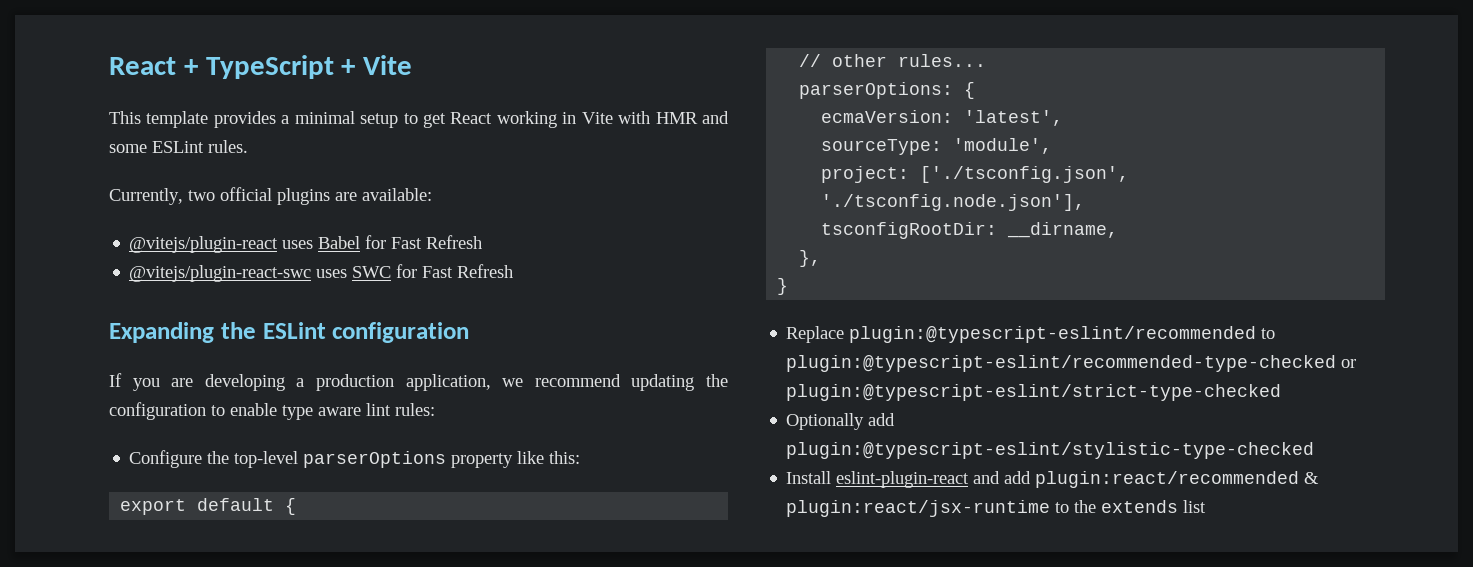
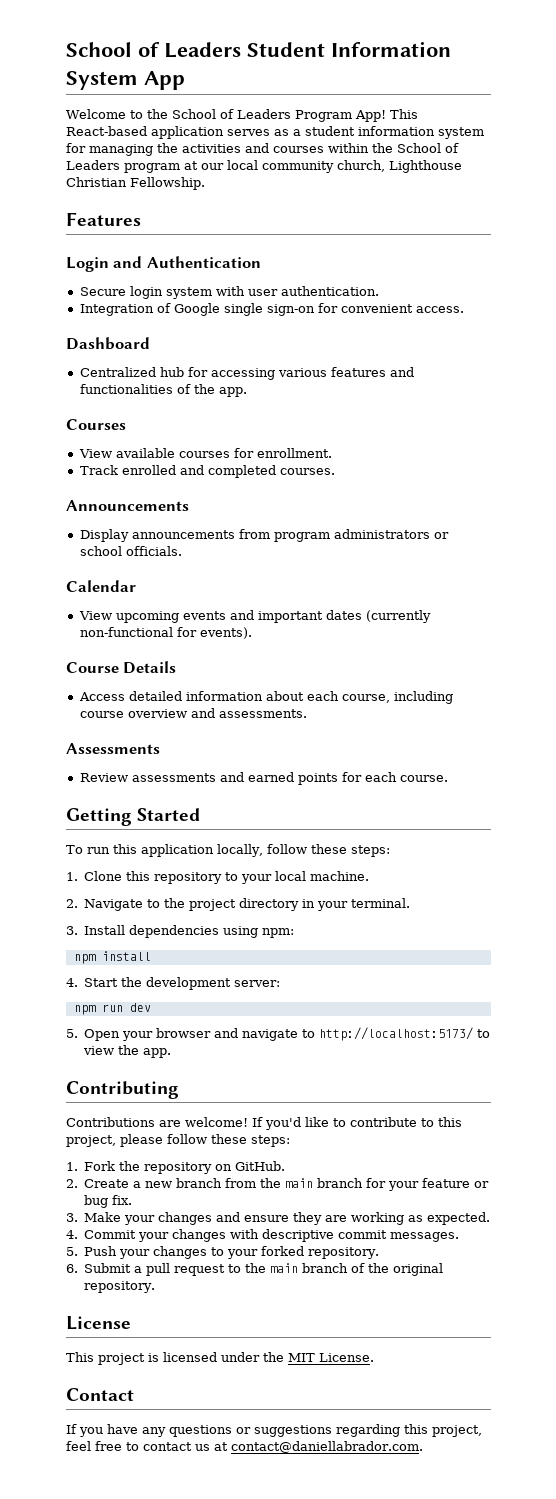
[109,55,413,79] [109,111,730,128] [109,140,248,153] [109,187,432,205] [129,235,483,253] [129,264,514,282] [109,322,470,343] [109,373,729,391] [109,402,435,420] [129,450,581,468] [120,498,297,515] [799,54,987,67] [799,82,976,99] [821,110,1064,126] [821,138,1053,155] [821,166,1130,183] [821,194,1086,211] [821,222,1119,239] [799,250,822,267] [777,278,789,295] [786,326,1276,343] [786,355,1357,372] [786,384,1282,401] [786,413,896,430] [786,442,1315,459] [786,471,1320,488] [786,500,1207,517] React + TypeScript + Vite // This template provides a minimal setup to get React working in Vite with HMR and some ESLint rules. // Currently, two official plugins are available: // @vitejs/plugin-react uses Babel for Fast Refresh // @vitejs/plugin-react-swc uses SWC for Fast Refresh // Expanding the ESLint configuration // If you are developing a production application, we recommend updating the configuration to enable type aware lint rules: // Configure the top-level parserOptions property like this: // export default { // // other rules... // parserOptions: { // ecmaVersion: 'latest', // sourceType: 'module', // project: ['./tsconfig.json', './tsconfig.node.json'], // tsconfigRootDir: __dirname, // }, // } // Replace plugin:@typescript-eslint/recommended to plugin:@typescript-eslint/recommended-type-checked or plugin:@typescript-eslint/strict-type-checked // Optionally add plugin:@typescript-eslint/stylistic-type-checked // Install eslint-plugin-react and add plugin:react/recommended & plugin:react/jsx-runtime to the extends list -> [66,41,451,58] [66,71,185,90] [66,109,418,122] [66,126,484,139] [66,143,459,156] [66,160,462,173] [66,177,205,190] [66,212,141,226] [66,256,261,272] [79,286,379,299] [79,303,464,316] [66,337,150,350] [79,367,414,380] [79,384,247,397] [66,419,126,430] [78,448,332,458] [79,465,335,478] [66,500,189,511] [79,529,449,542] [79,546,182,556] [66,580,136,592] [78,610,431,623] [79,627,252,639] [66,661,177,674] [78,691,453,704] [79,708,307,718] [66,743,160,754] [79,772,448,785] [66,808,201,826] [66,844,390,857] [66,871,370,884] [66,898,411,911] [66,925,295,938] [73,951,151,964] [66,977,281,990] [73,1003,151,1015] [66,1027,491,1041] [83,1045,172,1058] [66,1081,179,1099] [66,1117,462,1130] [66,1134,290,1147] [66,1161,286,1174] [66,1178,490,1191] [84,1195,133,1208] [66,1212,491,1225] [66,1229,460,1242] [66,1246,380,1259] [66,1263,444,1276] [84,1281,156,1293] [66,1316,131,1330] [66,1352,374,1365] [66,1388,134,1401] [66,1424,482,1437] [66,1441,423,1453] School of Leaders Student Information System App // Welcome to the School of Leaders Program App! This React-based application serves as a student information system for managing the activities and courses within the School of Leaders program at our local community church, Lighthouse Christian Fellowship. // Features // Login and Authentication // Secure login system with user authentication. // Integration of Google single sign-on for convenient access. // Dashboard // Centralized hub for accessing various features and functionalities of the app. // Courses // View available courses for enrollment. // Track enrolled and completed courses. // Announcements // Display announcements from program administrators or school officials. // Calendar // View upcoming events and important dates (currently non-functional for events). // Course Details // Access detailed information about each course, including course overview and assessments. // Assessments // Review assessments and earned points for each course. // Getting Started // To run this application locally, follow these steps: // 1. Clone this repository to your local machine. // 2. Navigate to the project directory in your terminal. // 3. Install dependencies using npm: // npm install // 4. Start the development server: // npm run dev // 5. Open your browser and navigate to http://localhost:5173/ to view the app. // Contributing // Contributions are welcome! If you'd like to contribute to this project, please follow these steps: // 1. Fork the repository on GitHub. // 2. Create a new branch from the main branch for your feature or bug fix. // 3. Make your changes and ensure they are working as expected. // 4. Commit your changes with descriptive commit messages. // 5. Push your changes to your forked repository. // 6. Submit a pull request to the main branch of the original repository. // License // This project is licensed under the MIT License. // Contact // If you have any questions or suggestions regarding this project, feel free to contact us at contact@daniellabrador.com.

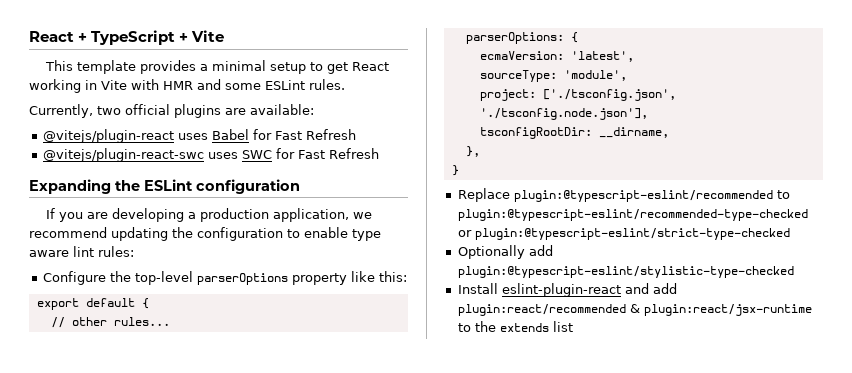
[66,41,451,58] [66,71,185,90] [66,109,418,122] [66,126,484,139] [66,143,459,156] [66,160,462,173] [66,177,205,190] [66,212,141,226] [66,256,261,272] [79,286,379,299] [79,303,464,316] [66,337,150,350] [79,367,414,380] [79,384,247,397] [66,419,126,430] [78,448,332,458] [79,465,335,478] [66,500,189,511] [79,529,449,542] [79,546,182,556] [66,580,136,592] [78,610,431,623] [79,627,252,639] [66,661,177,674] [78,691,453,704] [79,708,307,718] [66,743,160,754] [79,772,448,785] [66,808,201,826] [66,844,390,857] [66,871,370,884] [66,898,411,911] [66,925,295,938] [73,951,151,964] [66,977,281,990] [73,1003,151,1015] [66,1027,491,1041] [83,1045,172,1058] [66,1081,179,1099] [66,1117,462,1130] [66,1134,290,1147] [66,1161,286,1174] [66,1178,490,1191] [84,1195,133,1208] [66,1212,491,1225] [66,1229,460,1242] [66,1246,380,1259] [66,1263,444,1276] [84,1281,156,1293] [66,1316,131,1330] [66,1352,374,1365] [66,1388,134,1401] [66,1424,482,1437] [66,1441,423,1453] School of Leaders Student Information System App // Welcome to the School of Leaders Program App! This React-based application serves as a student information system for managing the activities and courses within the School of Leaders program at our local community church, Lighthouse Christian Fellowship. // Features // Login and Authentication // Secure login system with user authentication. // Integration of Google single sign-on for convenient access. // Dashboard // Centralized hub for accessing various features and functionalities of the app. // Courses // View available courses for enrollment. // Track enrolled and completed courses. // Announcements // Display announcements from program administrators or school officials. // Calendar // View upcoming events and important dates (currently non-functional for events). // Course Details // Access detailed information about each course, including course overview and assessments. // Assessments // Review assessments and earned points for each course. // Getting Started // To run this application locally, follow these steps: // 1. Clone this repository to your local machine. // 2. Navigate to the project directory in your terminal. // 3. Install dependencies using npm: // npm install // 4. Start the development server: // npm run dev // 5. Open your browser and navigate to http://localhost:5173/ to view the app. // Contributing // Contributions are welcome! If you'd like to contribute to this project, please follow these steps: // 1. Fork the repository on GitHub. // 2. Create a new branch from the main branch for your feature or bug fix. // 3. Make your changes and ensure they are working as expected. // 4. Commit your changes with descriptive commit messages. // 5. Push your changes to your forked repository. // 6. Submit a pull request to the main branch of the original repository. // License // This project is licensed under the MIT License. // Contact // If you have any questions or suggestions regarding this project, feel free to contact us at contact@daniellabrador.com. -> [29,30,225,45] [44,60,389,74] [29,79,345,93] [29,104,314,118] [42,129,356,143] [42,148,379,162] [29,179,300,194] [45,208,372,222] [29,227,381,241] [29,246,134,257] [42,271,407,285] [36,298,149,310] [50,317,170,328] [465,32,578,44] [479,51,634,62] [479,70,627,82] [479,89,676,101] [479,108,648,120] [479,127,669,139] [465,146,480,157] [451,165,459,176] [457,188,790,202] [457,209,808,221] [457,228,790,240] [457,245,553,259] [457,266,794,278] [457,283,677,297] [457,304,812,316] [457,321,573,332] React + TypeScript + Vite // This template provides a minimal setup to get React working in Vite with HMR and some ESLint rules. // Currently, two official plugins are available: // @vitejs/plugin-react uses Babel for Fast Refresh // @vitejs/plugin-react-swc uses SWC for Fast Refresh // Expanding the ESLint configuration // If you are developing a production application, we recommend updating the configuration to enable type aware lint rules: // Configure the top-level parserOptions property like this: // export default { // // other rules... // parserOptions: { // ecmaVersion: 'latest', // sourceType: 'module', // project: ['./tsconfig.json', './tsconfig.node.json'], // tsconfigRootDir: __dirname, // }, // } // Replace plugin:@typescript-eslint/recommended to plugin:@typescript-eslint/recommended-type-checked or plugin:@typescript-eslint/strict-type-checked // Optionally add plugin:@typescript-eslint/stylistic-type-checked // Install eslint-plugin-react and add plugin:react/recommended & plugin:react/jsx-runtime to the extends list

